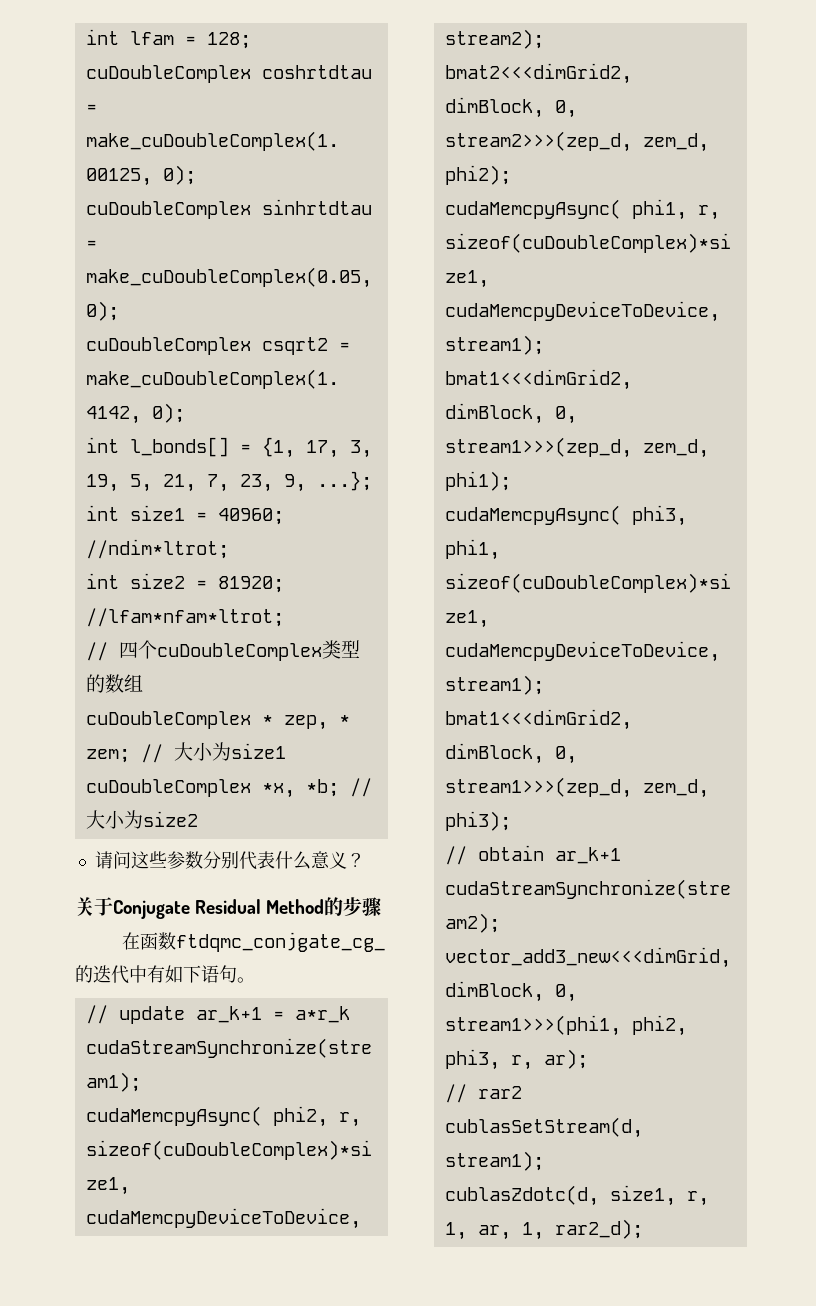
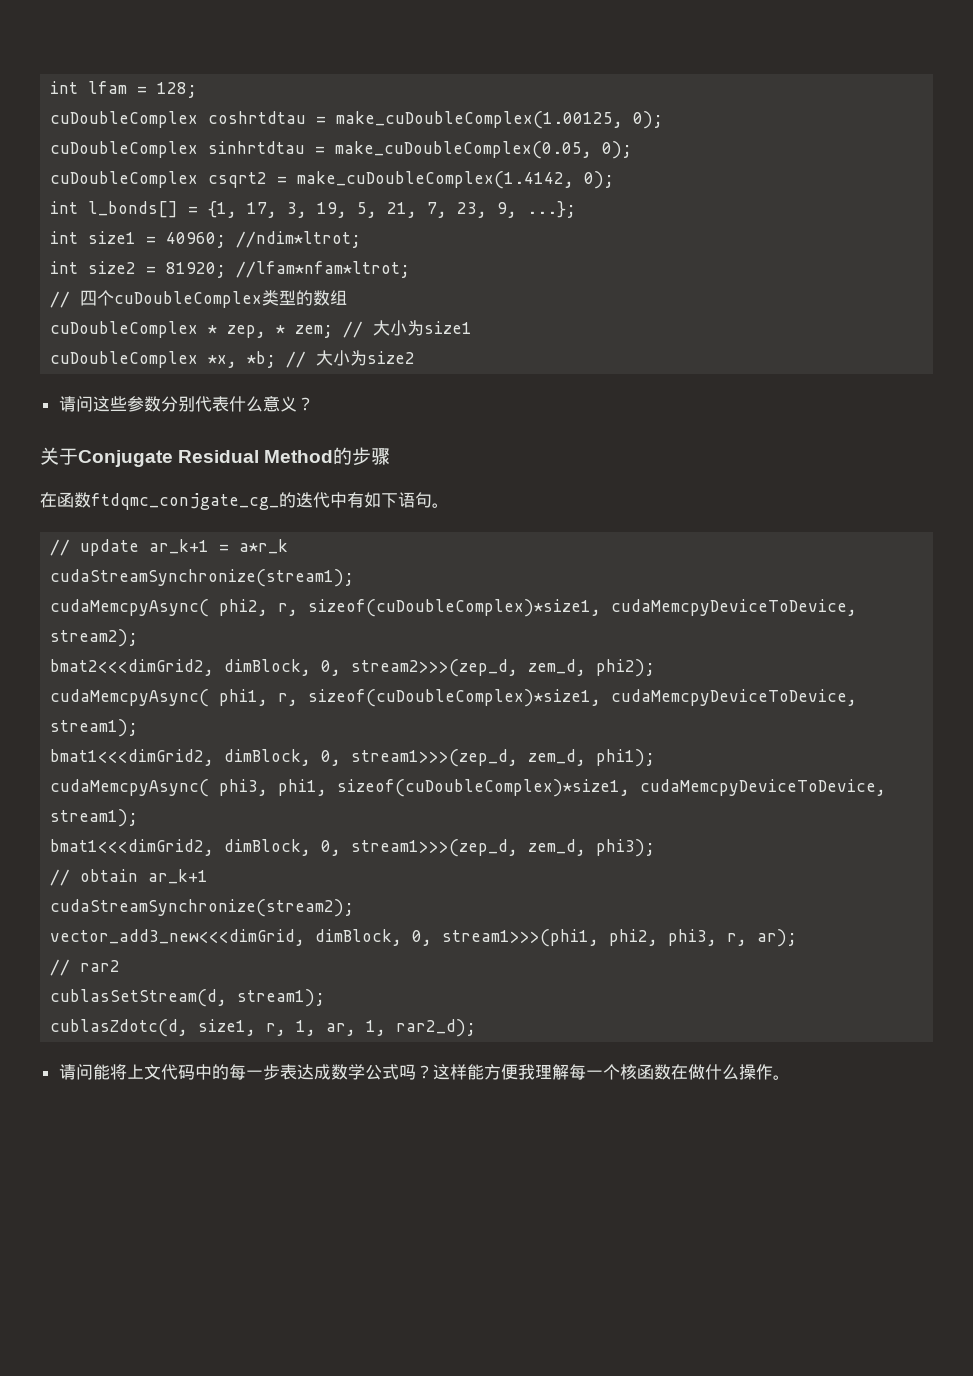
(643, 1229) none -> [58,1064,790,1080] // 请问能将上文代码中的每一步表达成数学公式吗？这样能方便我理解每一个核函数在做什么操作。

